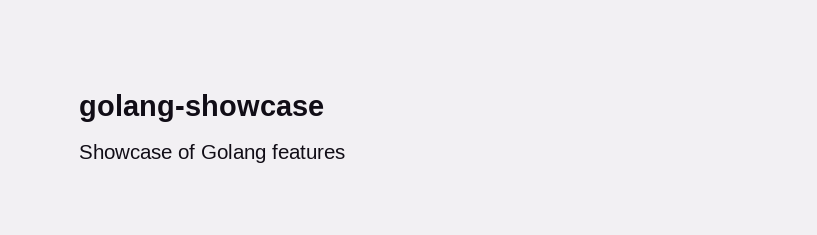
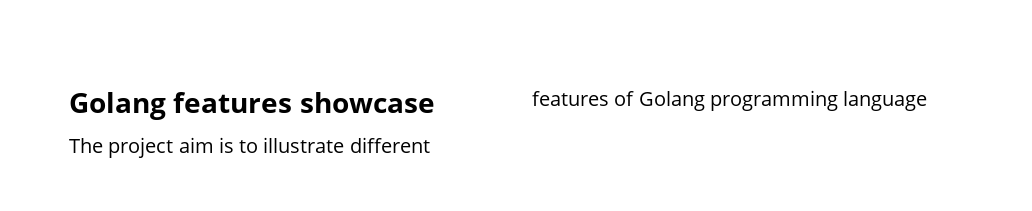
[79,94,324,122] [79,144,345,163] golang-showcase // Showcase of Golang features -> [69,92,435,120] [69,137,430,158] [532,90,928,111] Golang features showcase // The project aim is to illustrate different features of Golang programming language

